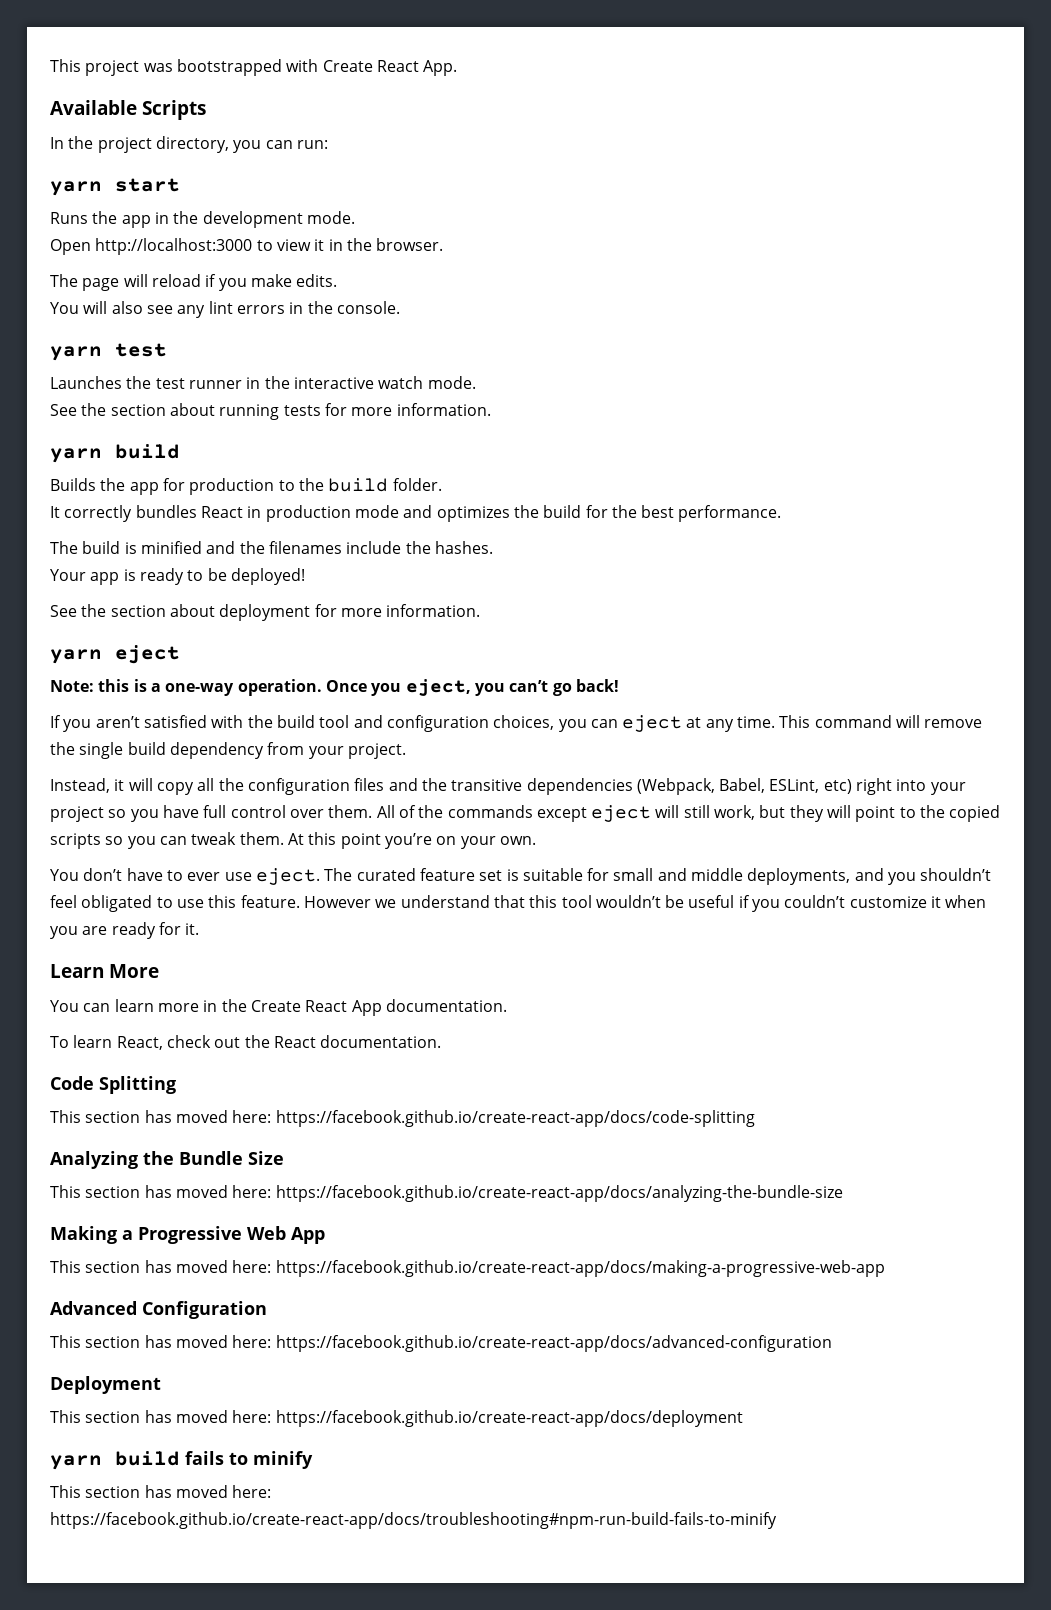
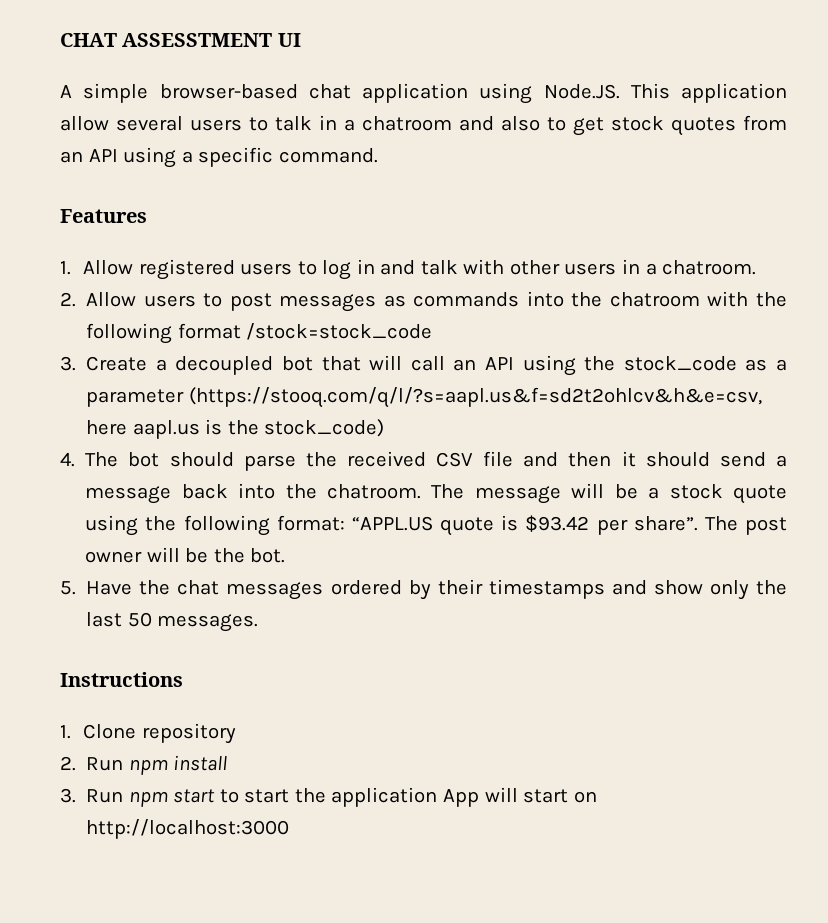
[50,59,458,76] [50,100,206,120] [50,136,328,153] [50,178,180,196] [50,211,355,228] [50,238,444,255] [50,274,338,291] [50,301,400,318] [50,343,167,361] [50,376,476,389] [50,403,491,420] [50,444,180,463] [50,478,442,495] [50,505,782,522] [50,541,493,554] [50,568,305,585] [50,604,481,621] [50,645,180,664] [50,679,619,696] [50,715,983,732] [50,742,406,759] [50,778,966,795] [50,805,1001,822] [50,832,536,849] [50,868,992,885] [50,895,987,912] [50,922,200,939] [50,964,159,978] [50,999,507,1016] [50,1035,442,1050] [50,1076,176,1094] [50,1110,755,1127] [50,1151,284,1169] [50,1185,843,1202] [50,1226,325,1244] [50,1260,885,1277] [50,1301,267,1319] [50,1335,832,1352] [50,1376,161,1394] [50,1410,743,1427] [50,1451,313,1470] [50,1485,272,1498] [50,1512,777,1529] This project was bootstrapped with Create React App. // Available Scripts // In the project directory, you can run: // yarn start // Runs the app in the development mode. // Open http://localhost:3000 to view it in the browser. // The page will reload if you make edits. // You will also see any lint errors in the console. // yarn test // Launches the test runner in the interactive watch mode. // See the section about running tests for more information. // yarn build // Builds the app for production to the build folder. // It correctly bundles React in production mode and optimizes the build for the best performance. // The build is minified and the filenames include the hashes. // Your app is ready to be deployed! // See the section about deployment for more information. // yarn eject // Note: this is a one-way operation. Once you eject, you can’t go back! // If you aren’t satisfied with the build tool and configuration choices, you can eject at any time. This command will remove the single build dependency from your project. // Instead, it will copy all the configuration files and the transitive dependencies (Webpack, Babel, ESLint, etc) right into your project so you have full control over them. All of the commands except eject will still work, but they will point to the copied scripts so you can tweak them. At this point you’re on your own. // You don’t have to ever use eject. The curated feature set is suitable for small and middle deployments, and you shouldn’t feel obligated to use this feature. However we understand that this tool wouldn’t be useful if you couldn’t customize it when you are ready for it. // Learn More // You can learn more in the Create React App documentation. // To learn React, check out the React documentation. // Code Splitting // This section has moved here: https://facebook.github.io/create-react-app/docs/code-splitting // Analyzing the Bundle Size // This section has moved here: https://facebook.github.io/create-react-app/docs/analyzing-the-bundle-size // Making a Progressive Web App // This section has moved here: https://facebook.github.io/create-react-app/docs/making-a-progressive-web-app // Advanced Configuration // This section has moved here: https://facebook.github.io/create-react-app/docs/advanced-configuration // Deployment // This section has moved here: https://facebook.github.io/create-react-app/docs/deployment // yarn build fails to minify // This section has moved here: https://facebook.github.io/create-react-app/docs/troubleshooting#npm-run-build-fails-to-minify -> [60,33,301,47] [60,83,787,104] [60,115,787,136] [60,147,378,168] [60,209,147,223] [60,259,757,280] [60,291,787,312] [86,323,433,344] [60,355,787,376] [86,387,762,408] [86,419,385,439] [60,451,787,471] [85,483,787,504] [85,515,787,536] [85,547,286,563] [60,579,788,600] [86,612,259,632] [60,672,183,687] [60,723,236,744] [60,755,228,775] [60,787,597,807] [86,819,290,839] CHAT ASSESSTMENT UI // A simple browser-based chat application using Node.JS. This application allow several users to talk in a chatroom and also to get stock quotes from an API using a specific command. // Features // 1. Allow registered users to log in and talk with other users in a chatroom. // 2. Allow users to post messages as commands into the chatroom with the following format /stock=stock_code // 3. Create a decoupled bot that will call an API using the stock_code as a parameter (https://stooq.com/q/l/?s=aapl.us&f=sd2t2ohlcv&h&e=csv, here aapl.us is the stock_code) // 4. The bot should parse the received CSV file and then it should send a message back into the chatroom. The message will be a stock quote using the following format: “APPL.US quote is $93.42 per share”. The post owner will be the bot. // 5. Have the chat messages ordered by their timestamps and show only the last 50 messages. // Instructions // 1. Clone repository // 2. Run npm install // 3. Run npm start to start the application App will start on http://localhost:3000

